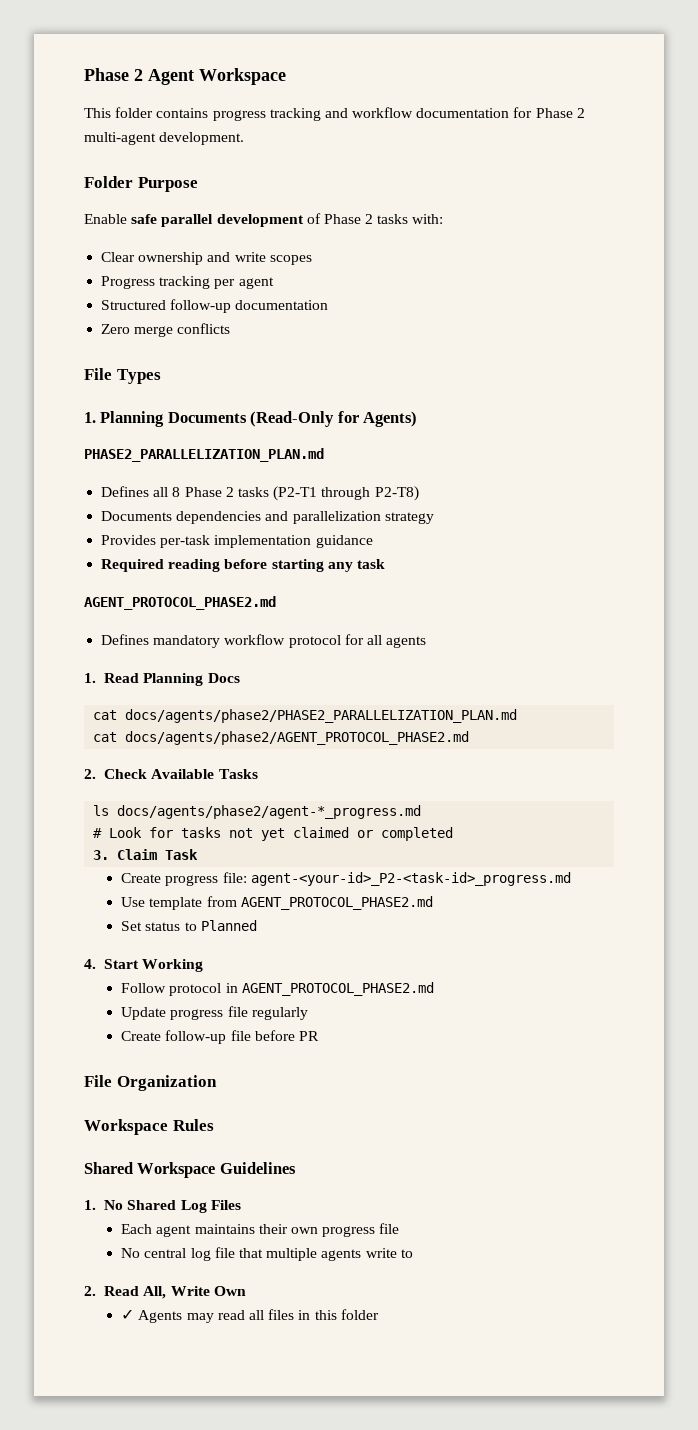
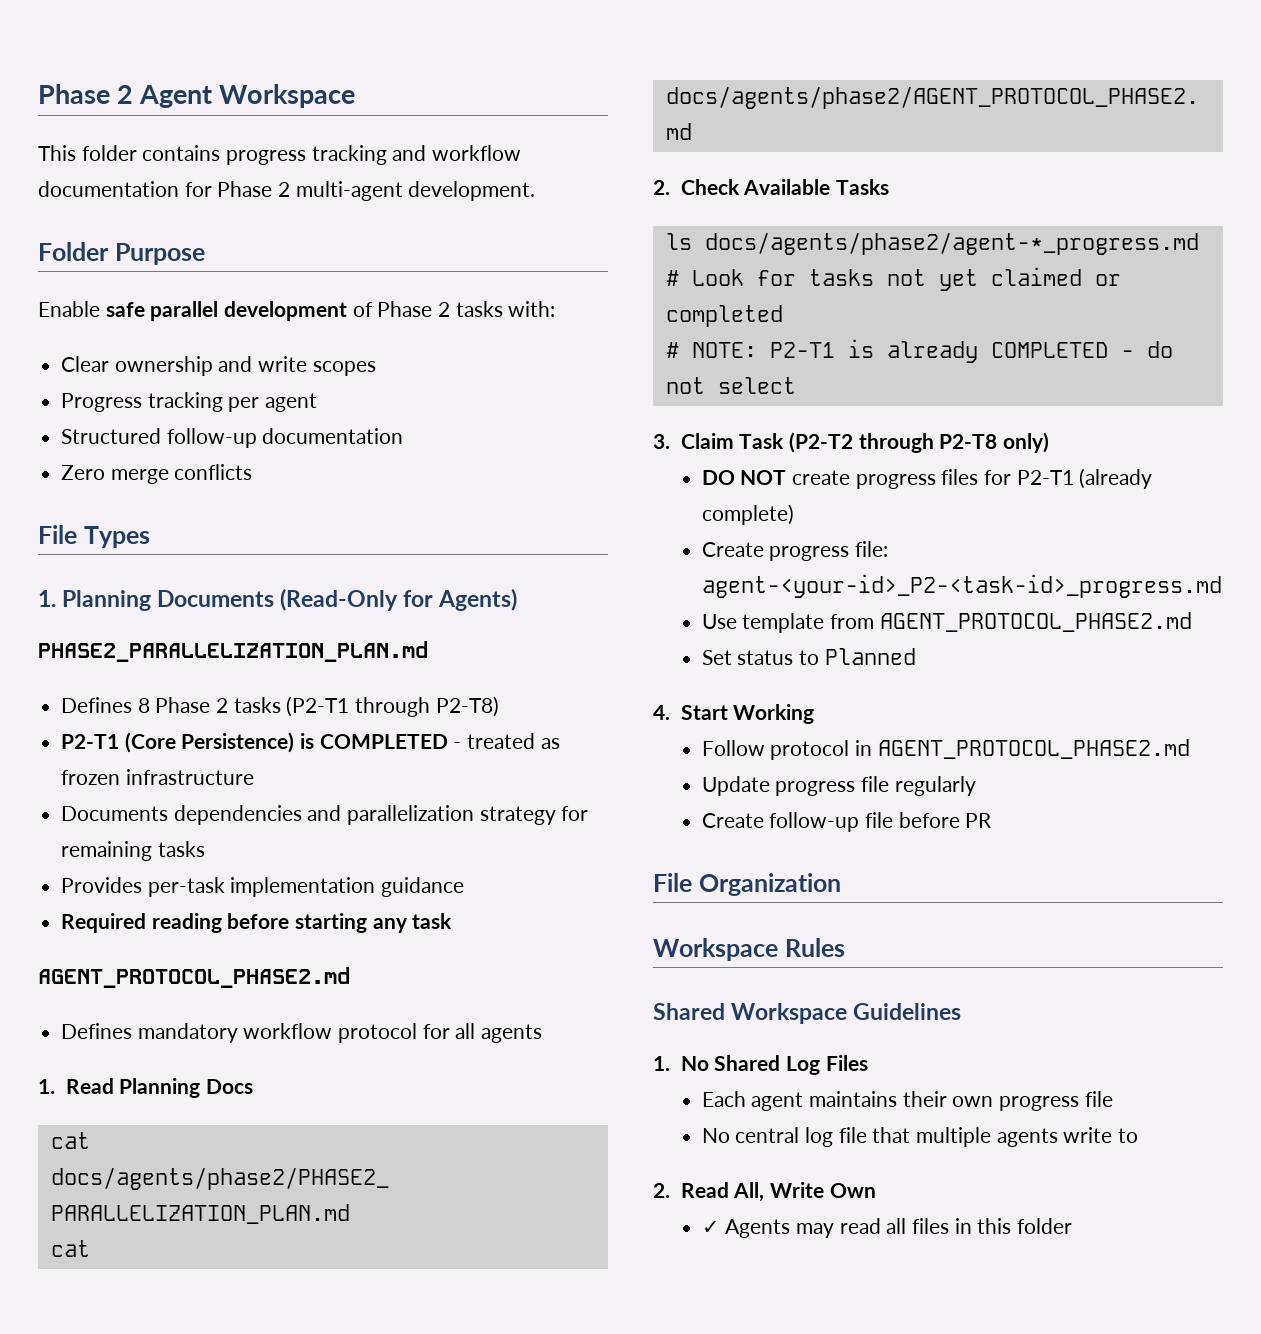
[153,487,169,497] all -> (133, 705) none
(419, 493) none -> [61,732,560,753] [61,769,254,785] // P2-T1 (Core Persistence) is COMPLETED - treated as frozen infrastructure
(434, 518) none -> [561,806,589,821] [61,841,205,861] for remaining tasks
[93,849,199,860] 3. Claim Task -> [665,339,1173,363] [665,377,796,394] [653,432,1049,453] [701,468,1153,489] [701,504,794,525] # NOTE: P2-T1 is already COMPLETED - do not select // 3. Claim Task (P2-T2 through P2-T8 only) // DO NOT create progress files for P2-T1 (already complete)

